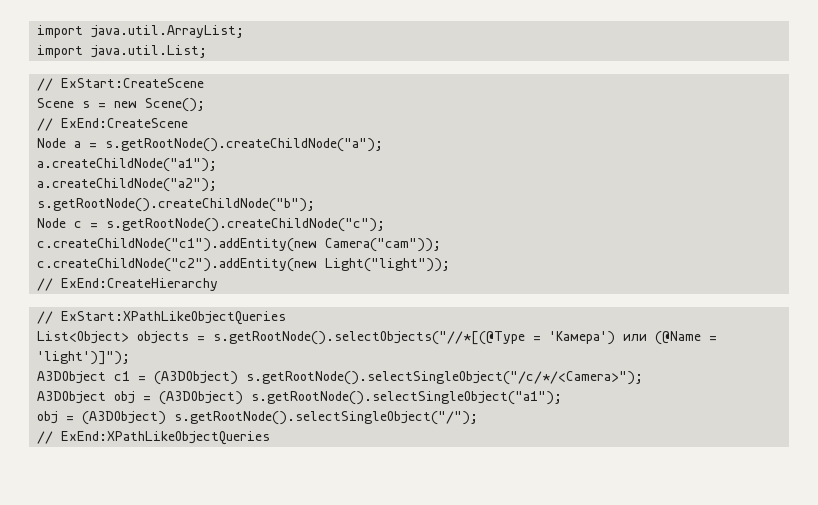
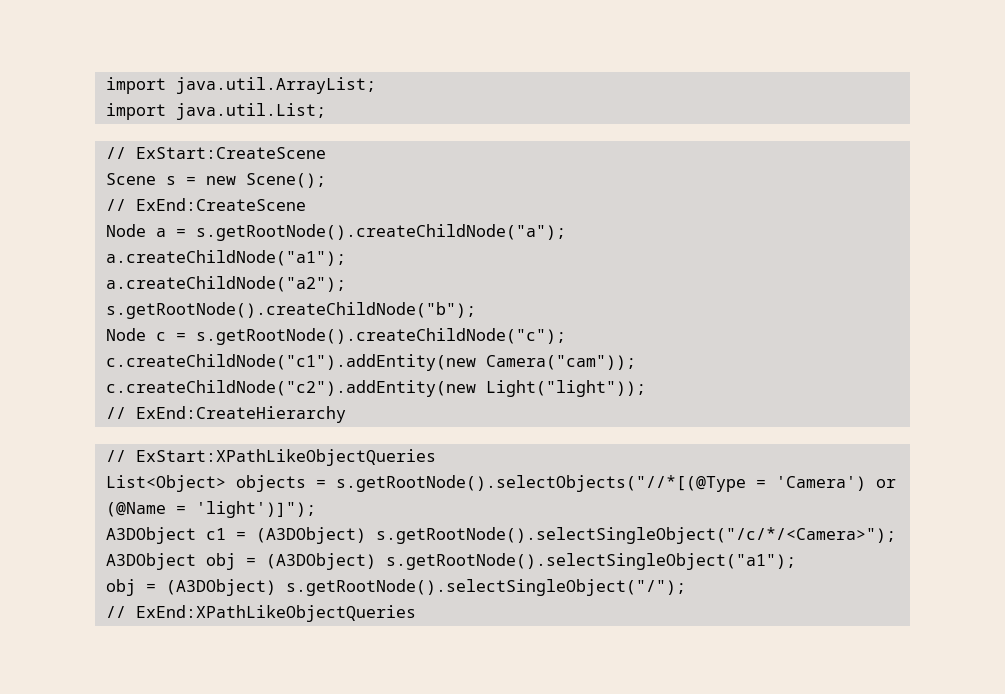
[548,331,647,345] 'Камера') или -> [775,476,896,491] 'Camera') or

